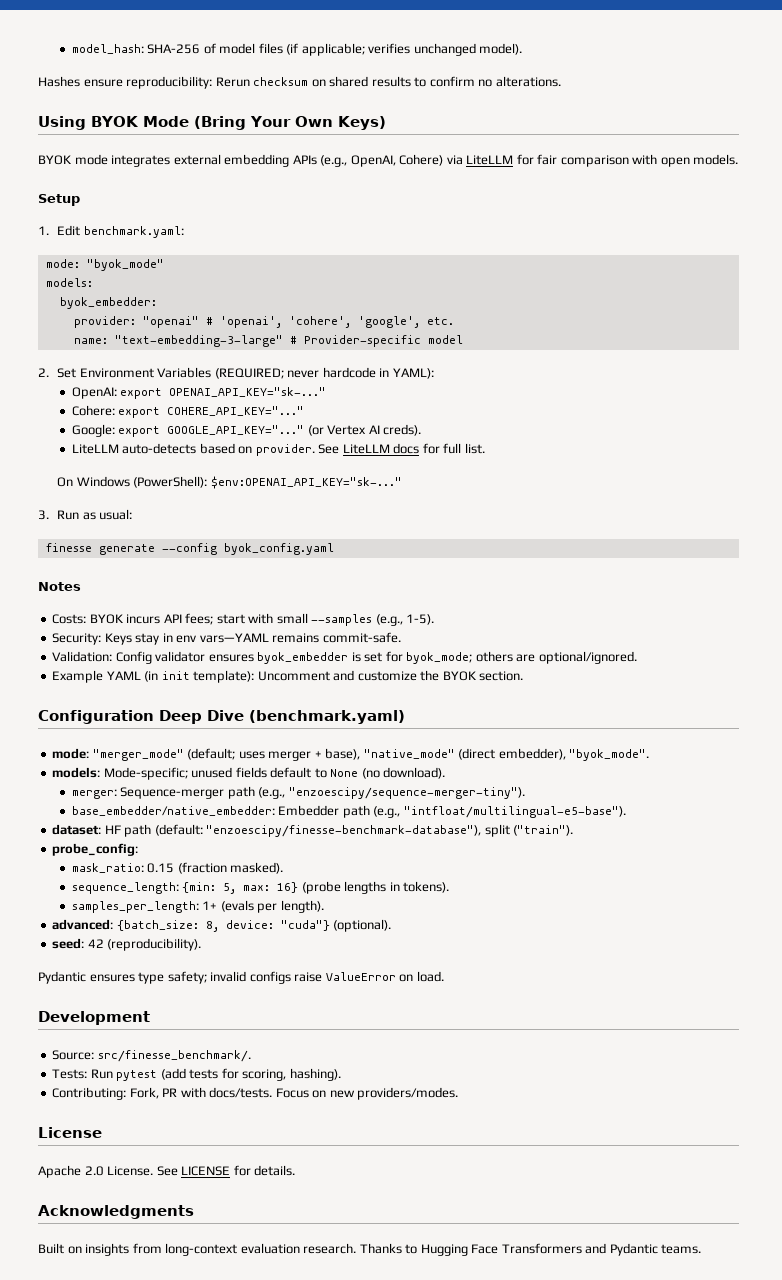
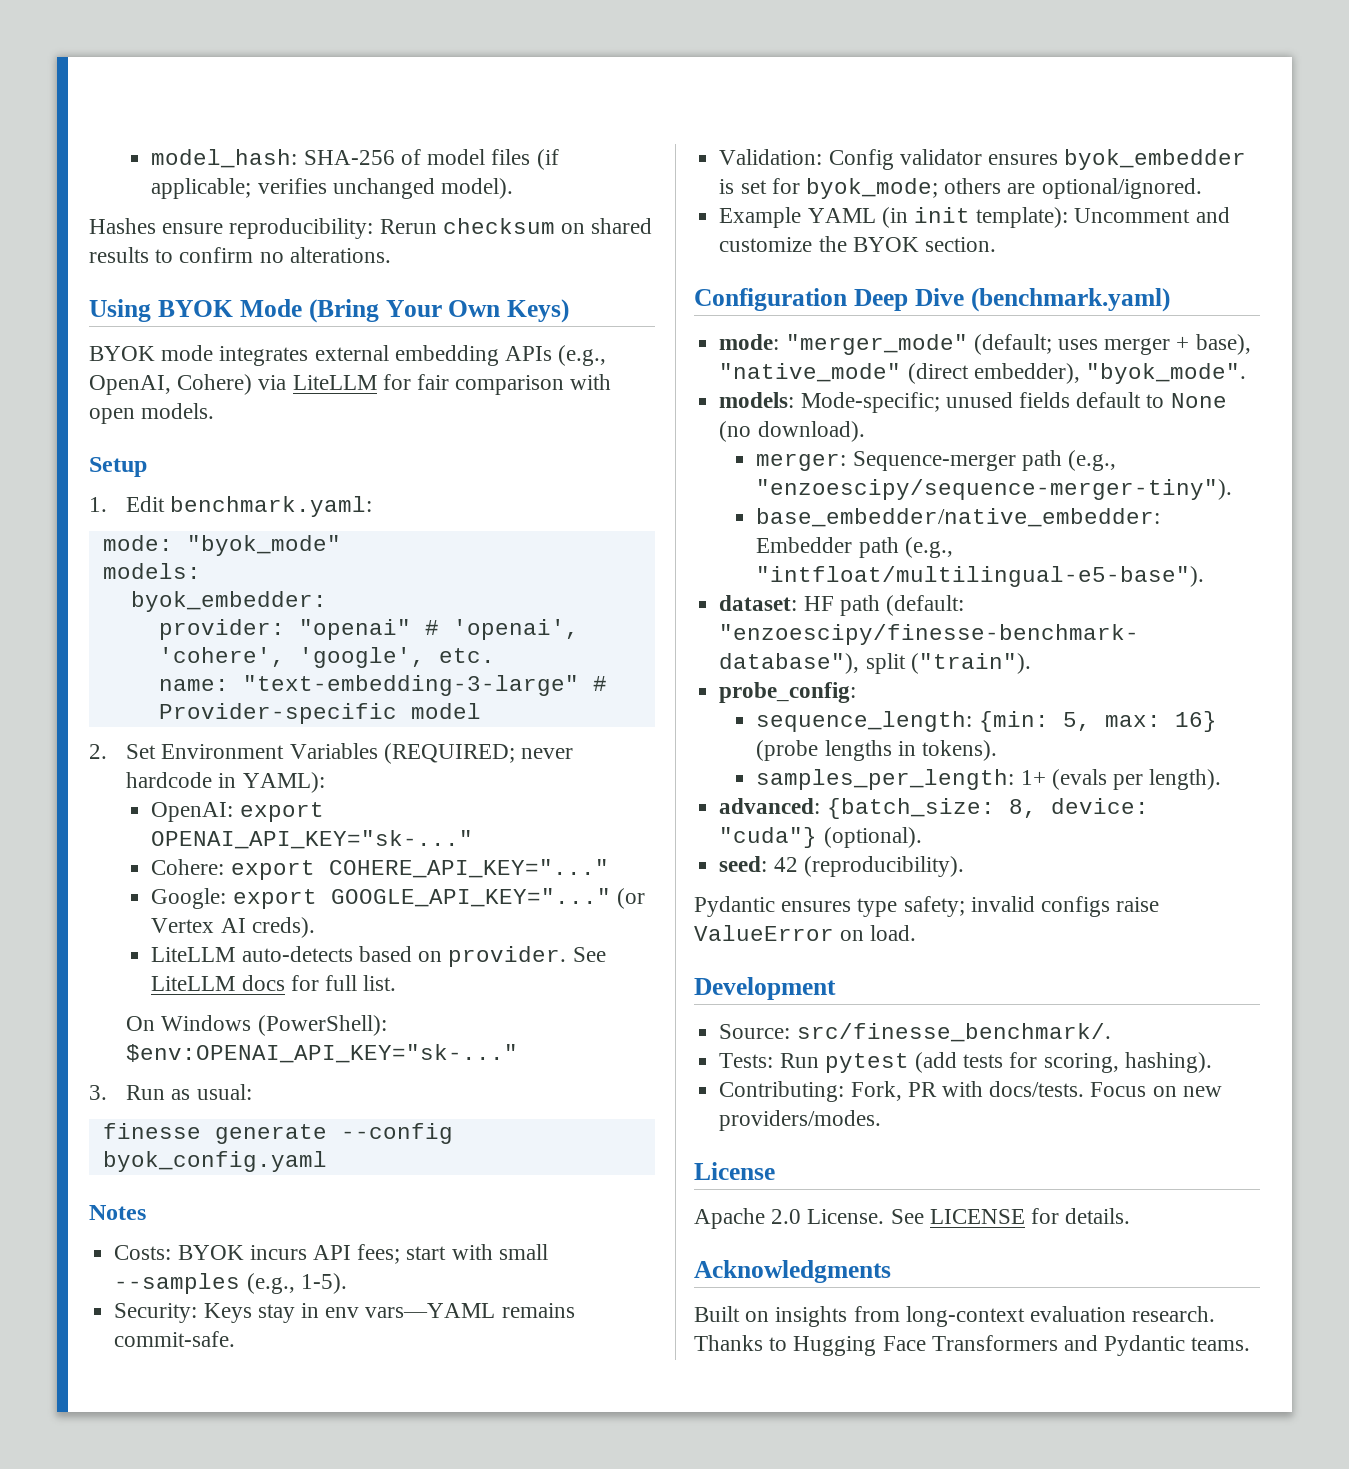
[71,862,284,874] // mask_ratio: 0.15 (fraction masked). -> (857, 692) none

